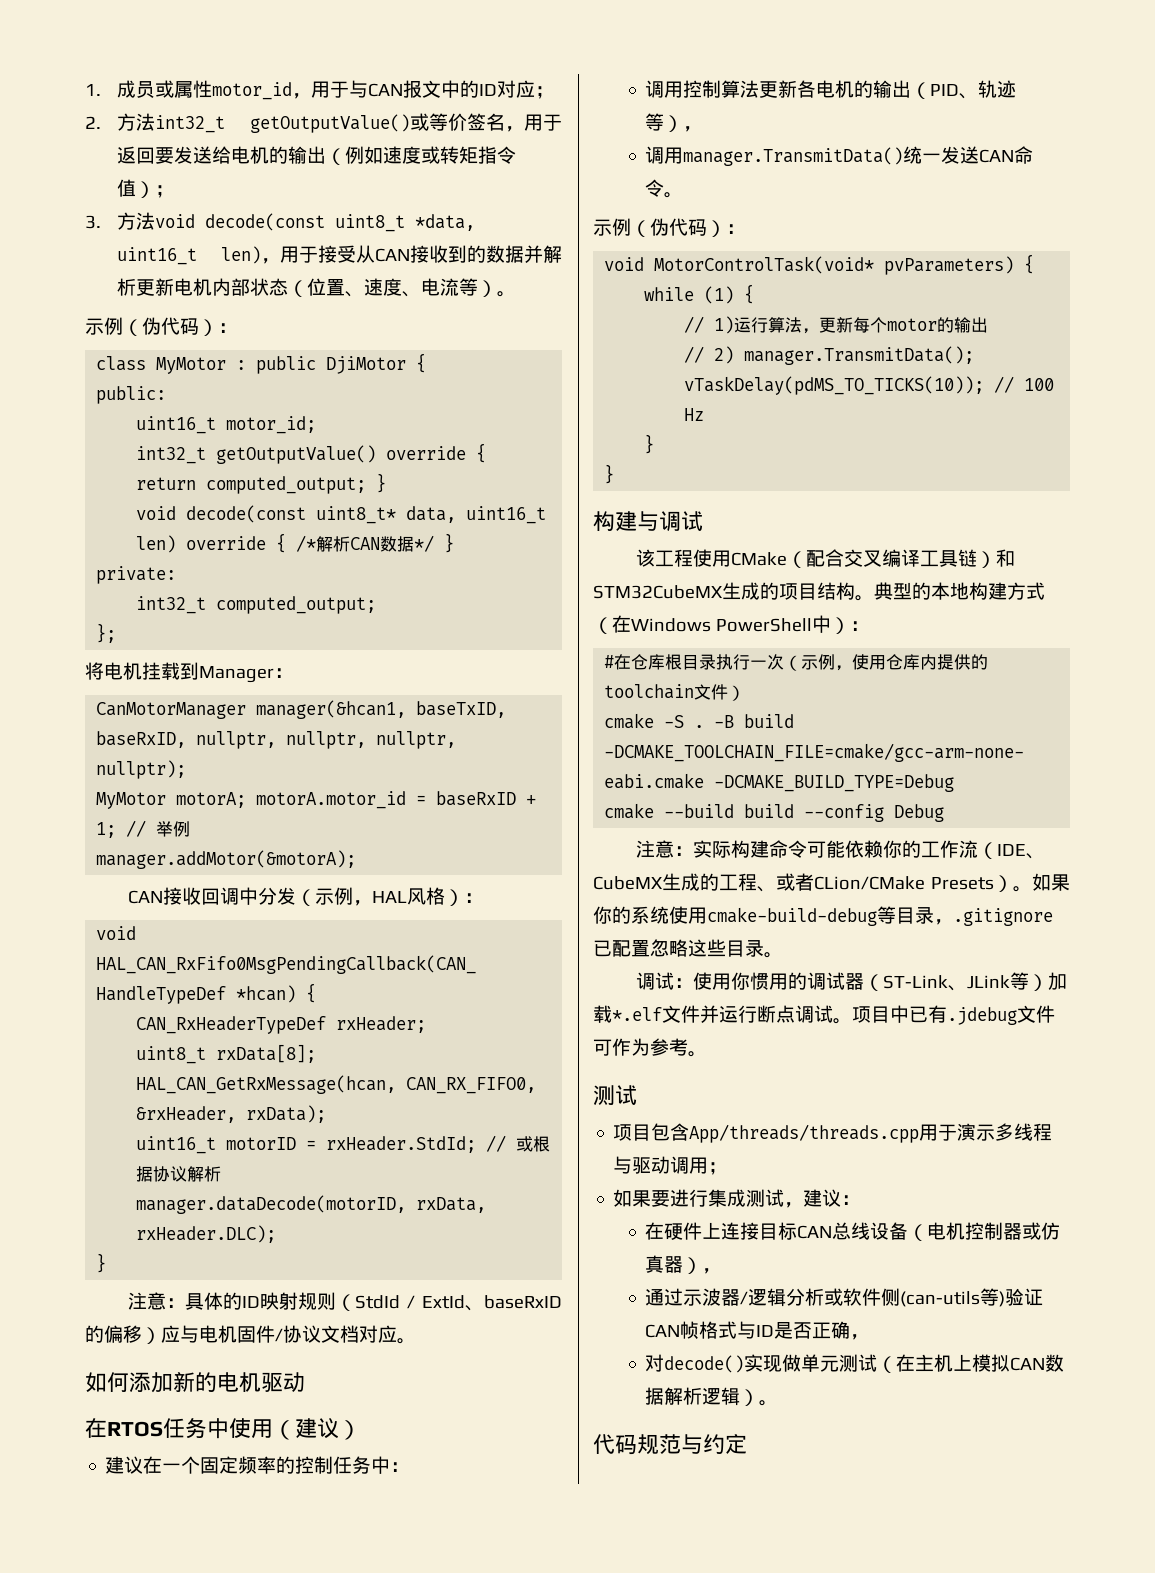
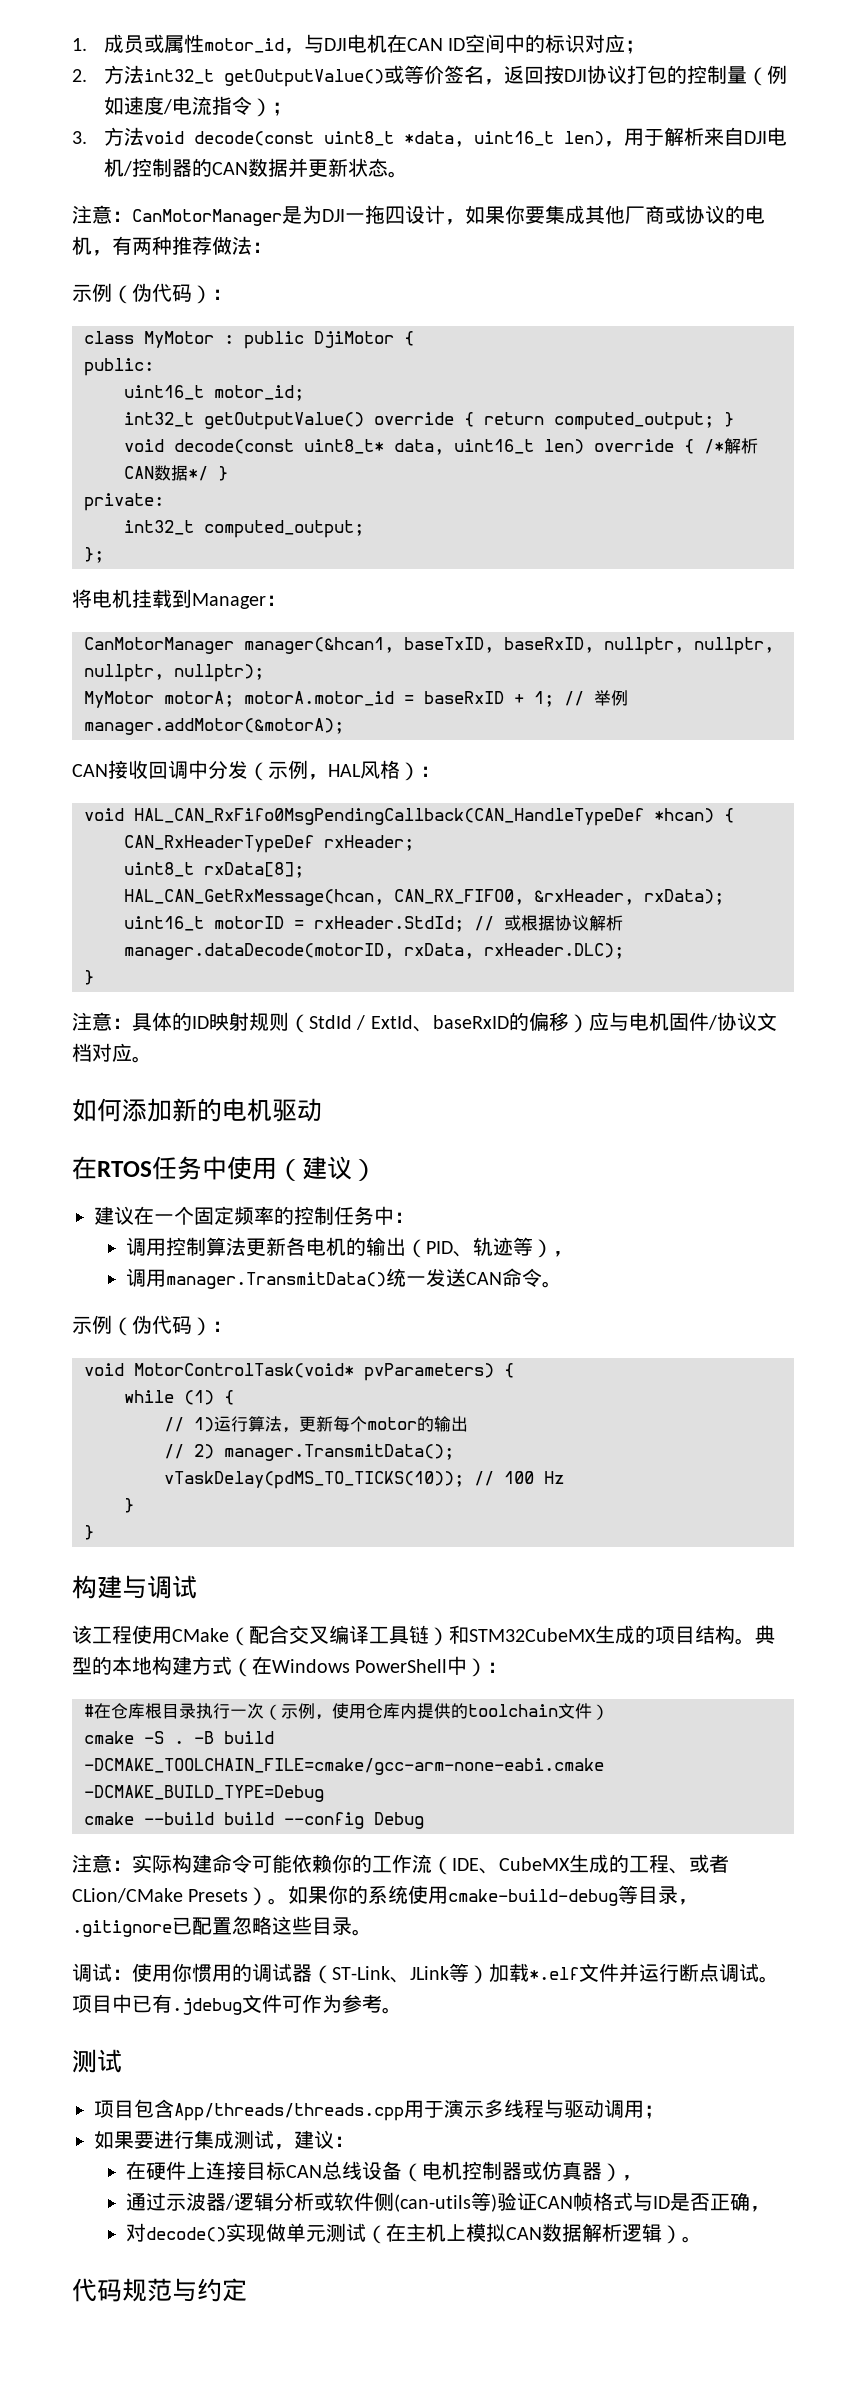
[311,80,498,98] 用于与CAN报文中的ID -> [303,34,586,53] 与DJI电机在CAN ID空间中的标识
[524,114,562,131] [117,146,517,165] [117,179,137,197] 用于返回要发送给电机的输出（例如速度或转矩指令值 -> [503,65,787,86] [103,96,252,115] 返回按DJI协议打包的控制量（例如速度/电流指令
[318,245,562,263] [117,278,517,297] 接受从CAN接收到的数据并解析更新电机内部状态（位置、速度、电流等）。 -> [663,127,787,146] [103,158,408,178] [72,205,765,226] [72,236,272,256] 解析来自DJI电机/控制器的CAN数据并更新状态。 // 注意：CanMotorManager是为DJI一拖四设计，如果你要集成其他厂商或协议的电机，有两种推荐做法：

